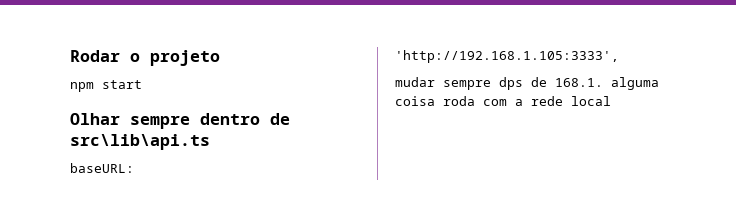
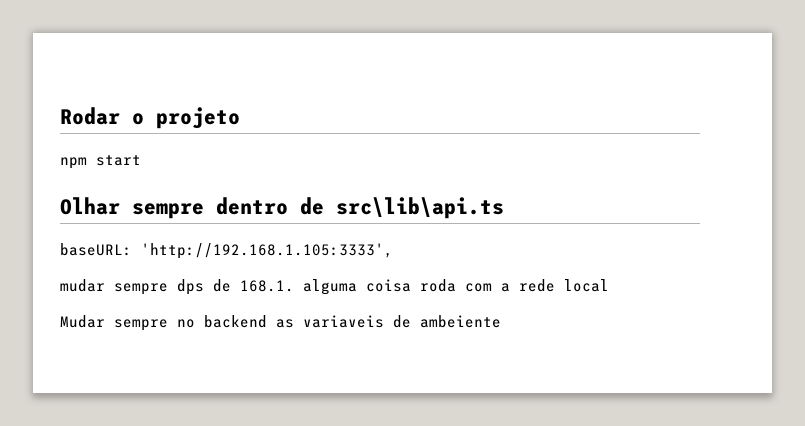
(611, 101) none -> [60,315,501,331] // Mudar sempre no backend as variaveis de ambeiente

